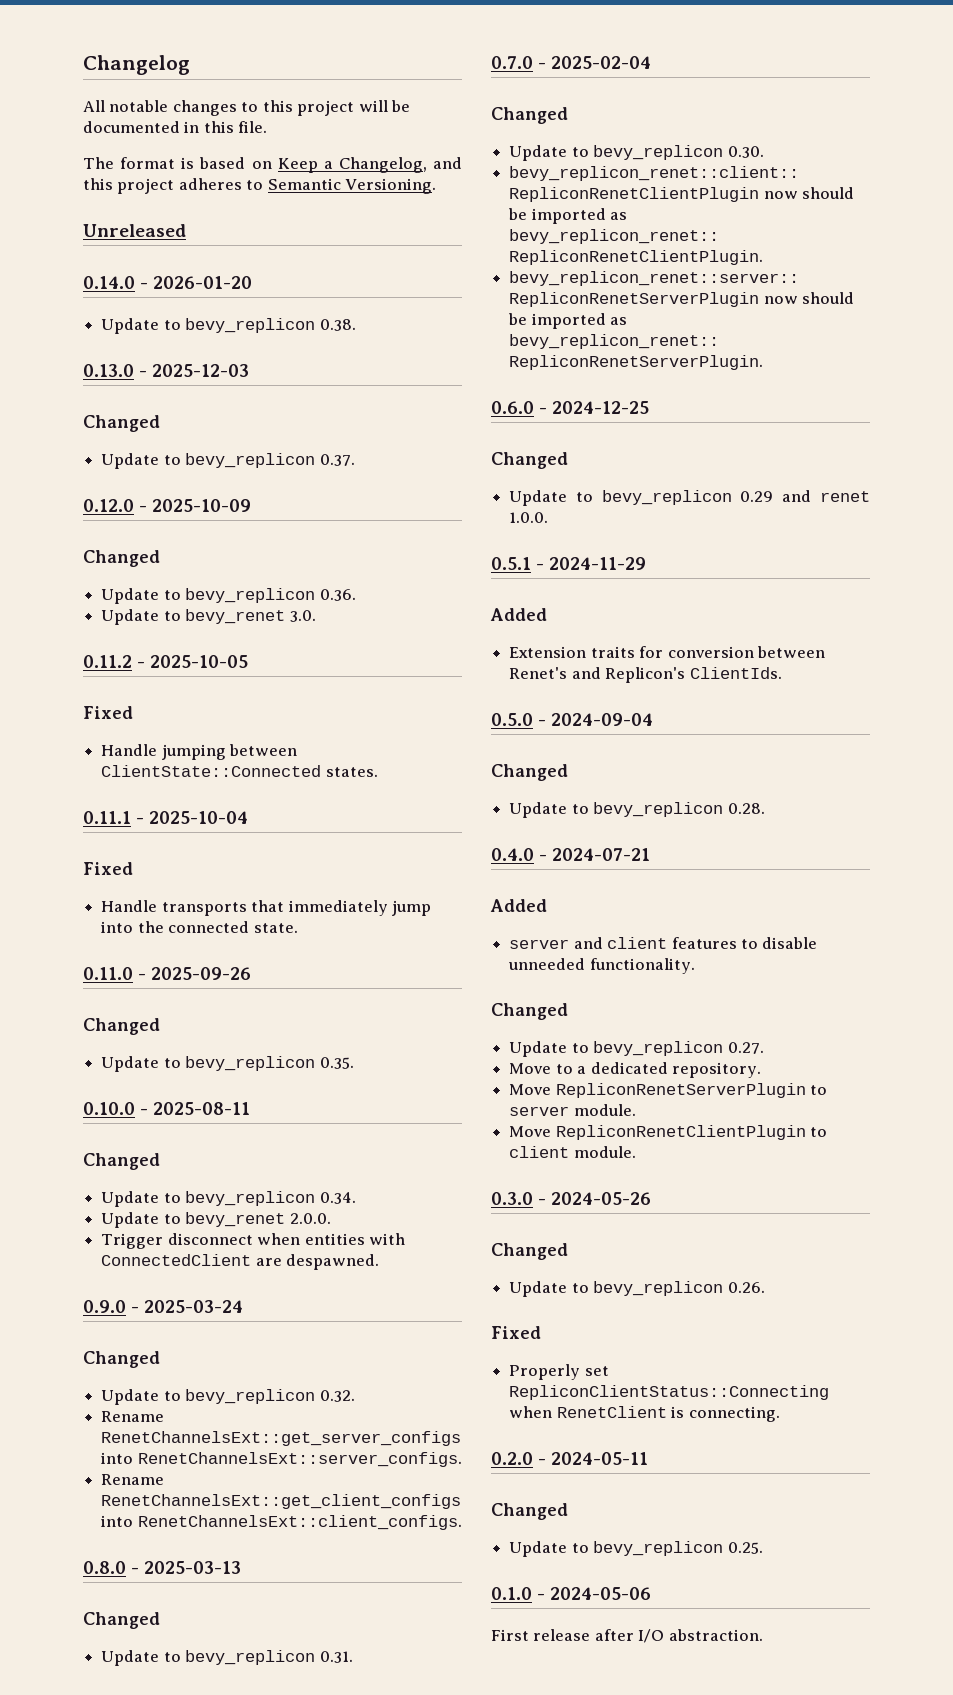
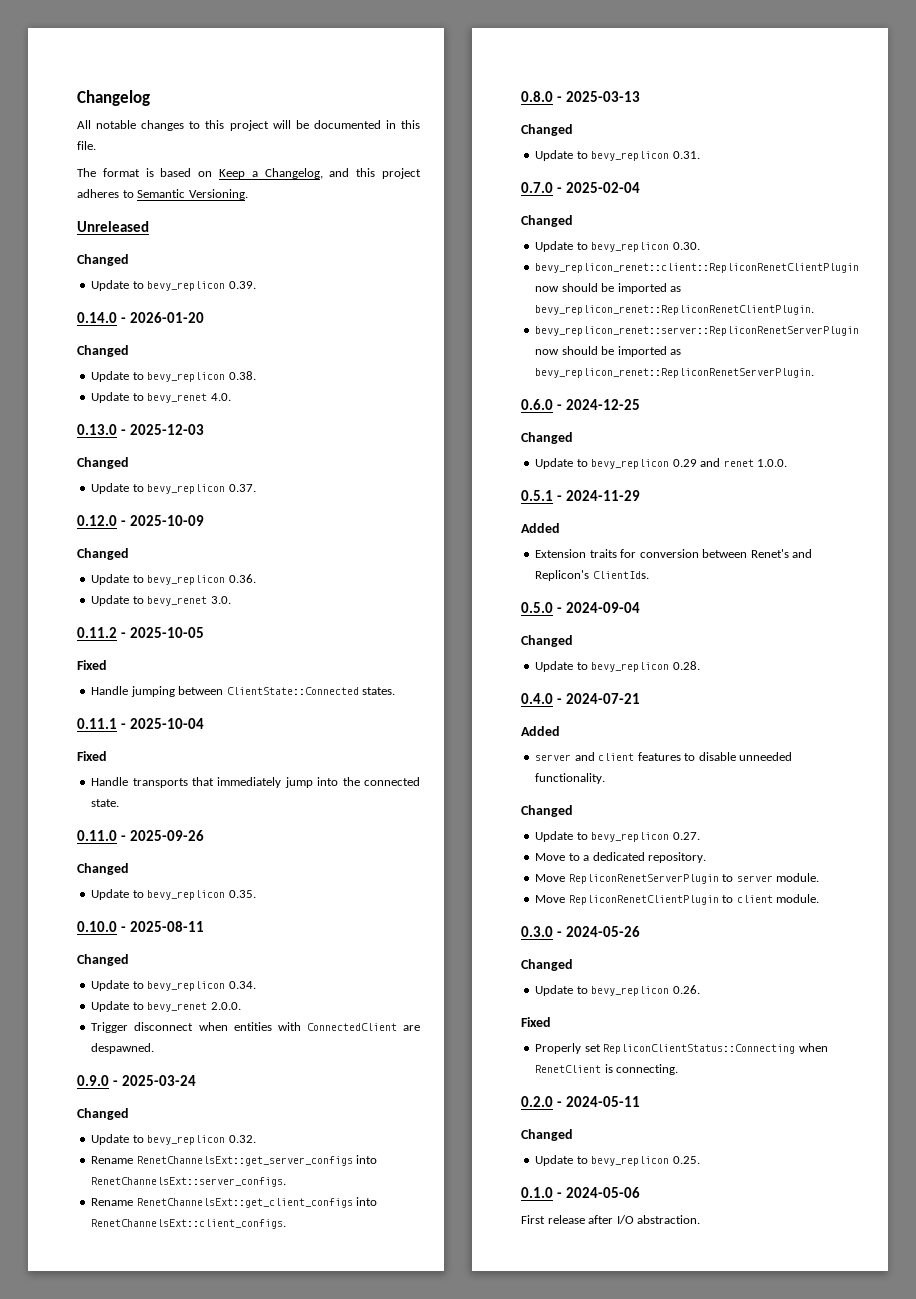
(186, 230) none -> [77,254,129,266] [91,280,256,291] // Changed // Update to bevy_replicon 0.39.
(253, 282) none -> [77,345,129,357] // Changed
(356, 325) none -> [91,392,231,403] // Update to bevy_renet 4.0.

